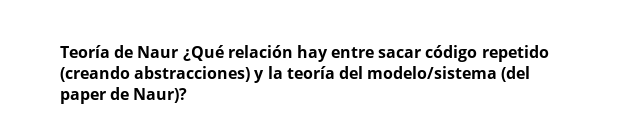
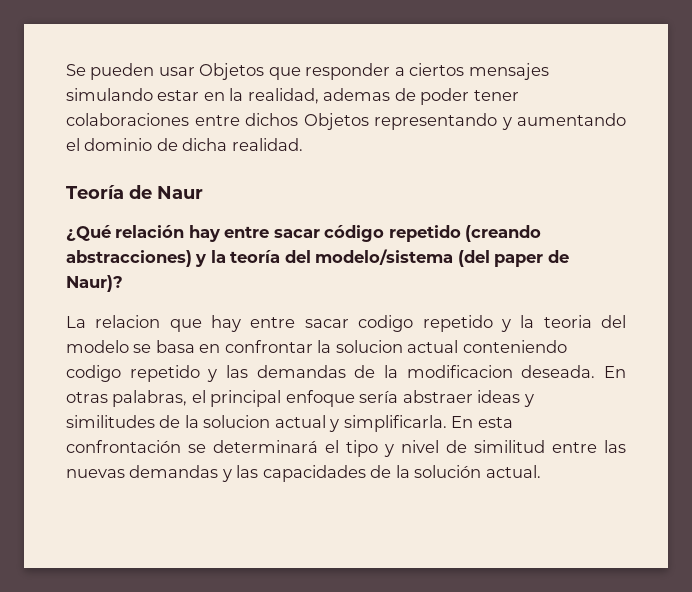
(60, 51) none -> [66,63,549,80] [66,88,519,105] [66,113,626,130] [66,138,303,151] Se pueden usar Objetos que responder a ciertos mensajes simulando estar en la realidad, ademas de poder tener colaboraciones entre dichos Objetos representando y aumentando el dominio de dicha realidad. //
(179, 52) none -> (203, 192) //
(188, 95) none -> [66,315,627,332] [66,340,567,353] [66,365,626,382] [66,390,534,407] [66,415,513,432] [66,440,626,457] [66,465,541,482] // La relacion que hay entre sacar codigo repetido y la teoria del modelo se basa en confrontar la solucion actual conteniendo codigo repetido y las demandas de la modificacion deseada. En otras palabras, el principal enfoque sería abstraer ideas y similitudes de la solucion actual y simplificarla. En esta confrontación se determinará el tipo y nivel de similitud entre las nuevas demandas y las capacidades de la solución actual.

